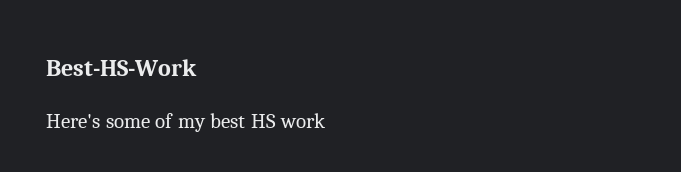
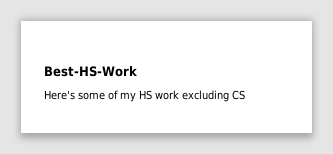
[210,113,246,128] best -> (136, 97) none
(327, 120) none -> [182,90,245,102] excluding CS

